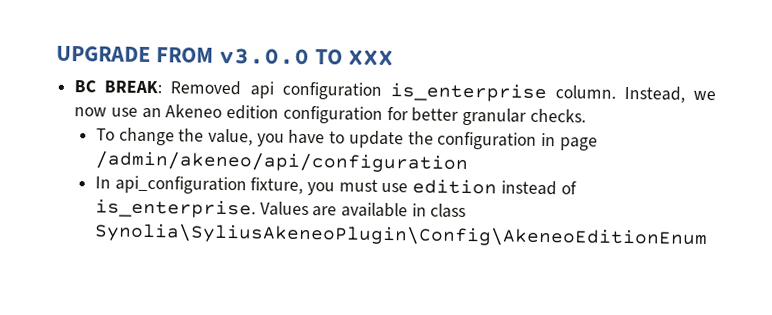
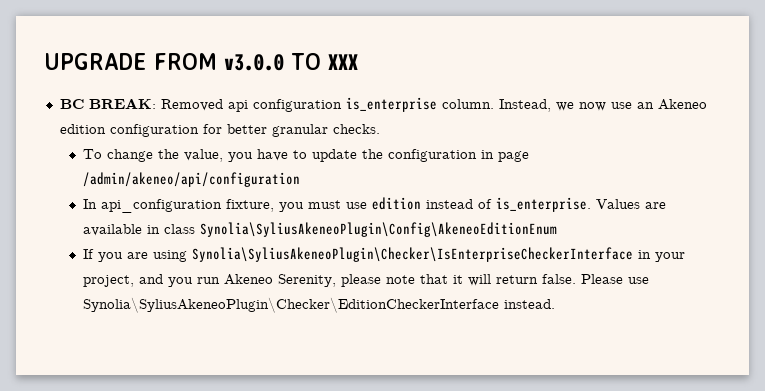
(708, 235) none -> [82,247,685,262] [82,274,649,287] [82,297,555,313] // If you are using Synolia\SyliusAkeneoPlugin\Checker\IsEnterpriseCheckerInterface in your project, and you run Akeneo Serenity, please note that it will return false. Please use Synolia\SyliusAkeneoPlugin\Checker\EditionCheckerInterface instead.

